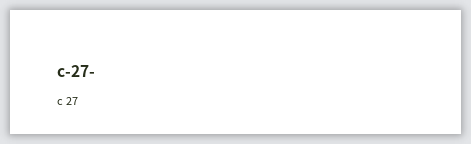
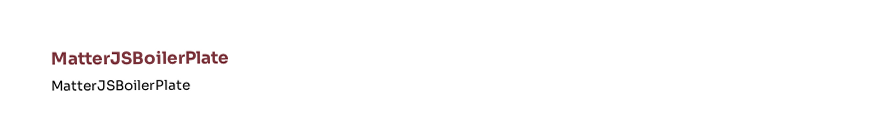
[57,65,95,77] [57,97,78,105] c-27- // c 27 -> [50,49,229,66] [51,78,191,92] MatterJSBoilerPlate // MatterJSBoilerPlate

